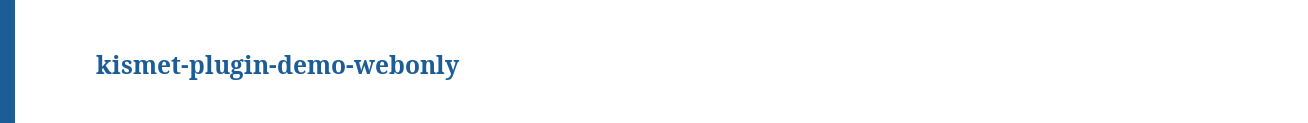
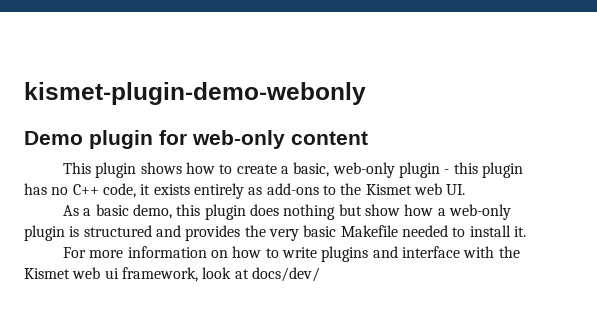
(460, 67) none -> [24,130,368,149] [62,162,523,178] [24,183,466,199] [62,204,511,220] [24,225,526,241] [62,246,520,262] [24,267,320,282] // Demo plugin for web-only content // This plugin shows how to create a basic, web-only plugin - this plugin has no C++ code, it exists entirely as add-ons to the Kismet web UI. // As a basic demo, this plugin does nothing but show how a web-only plugin is structured and provides the very basic Makefile needed to install it. // For more information on how to write plugins and interface with the Kismet web ui framework, look at docs/dev/

